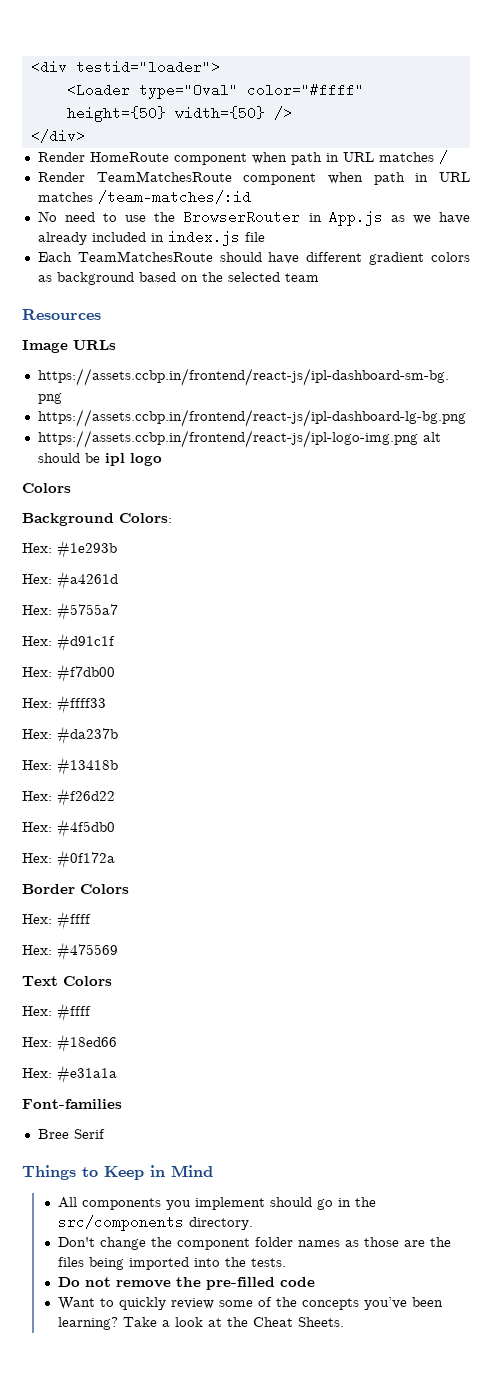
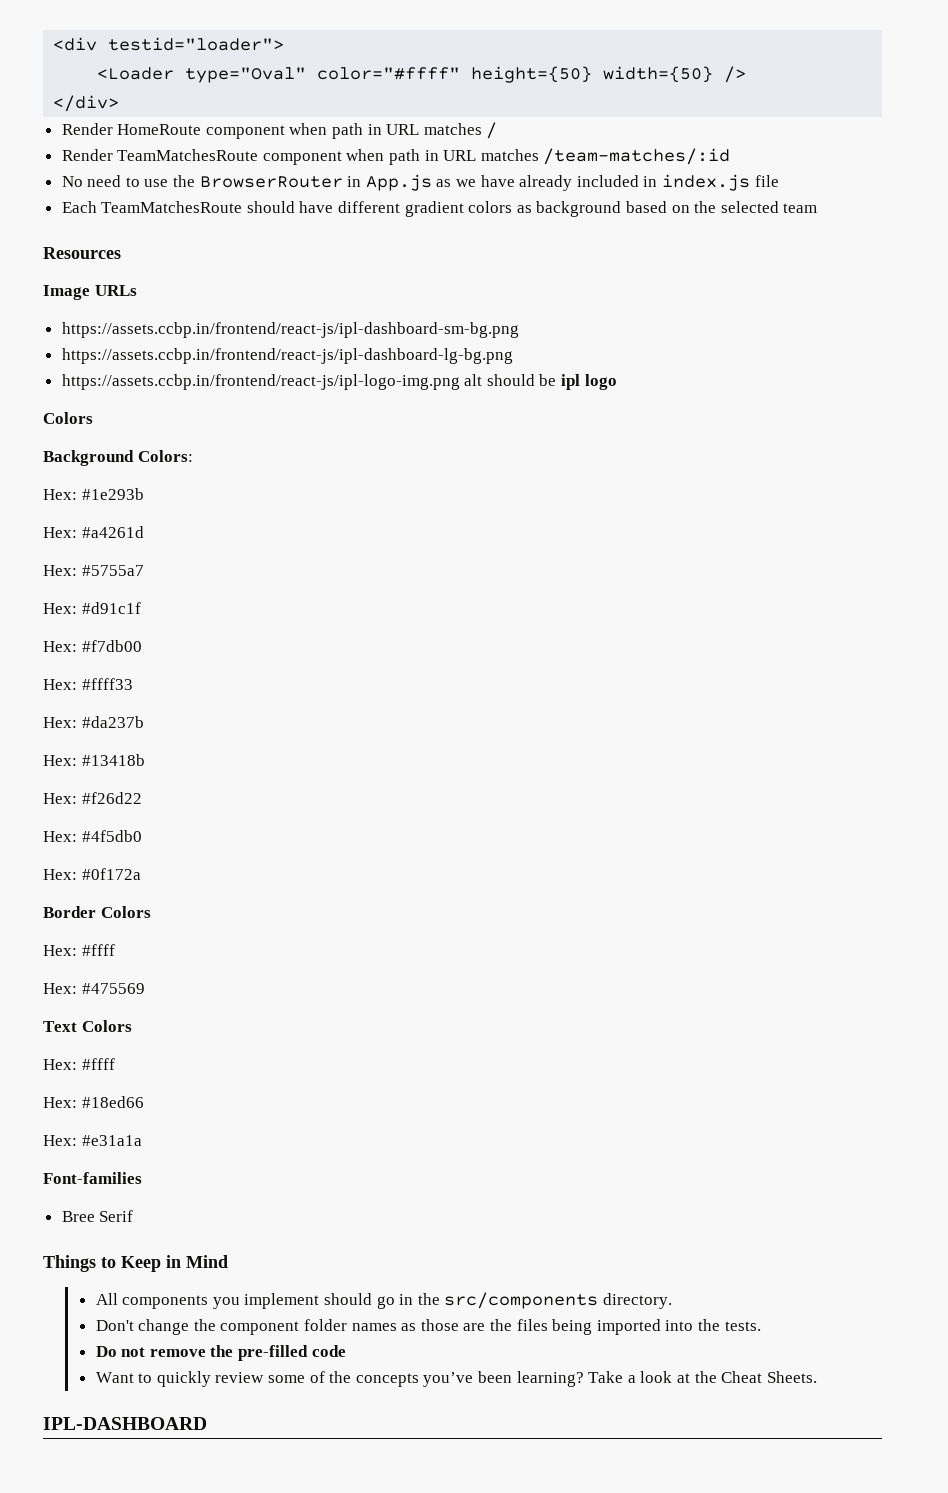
(345, 1322) none -> [43,1417,207,1430] // IPL-DASHBOARD

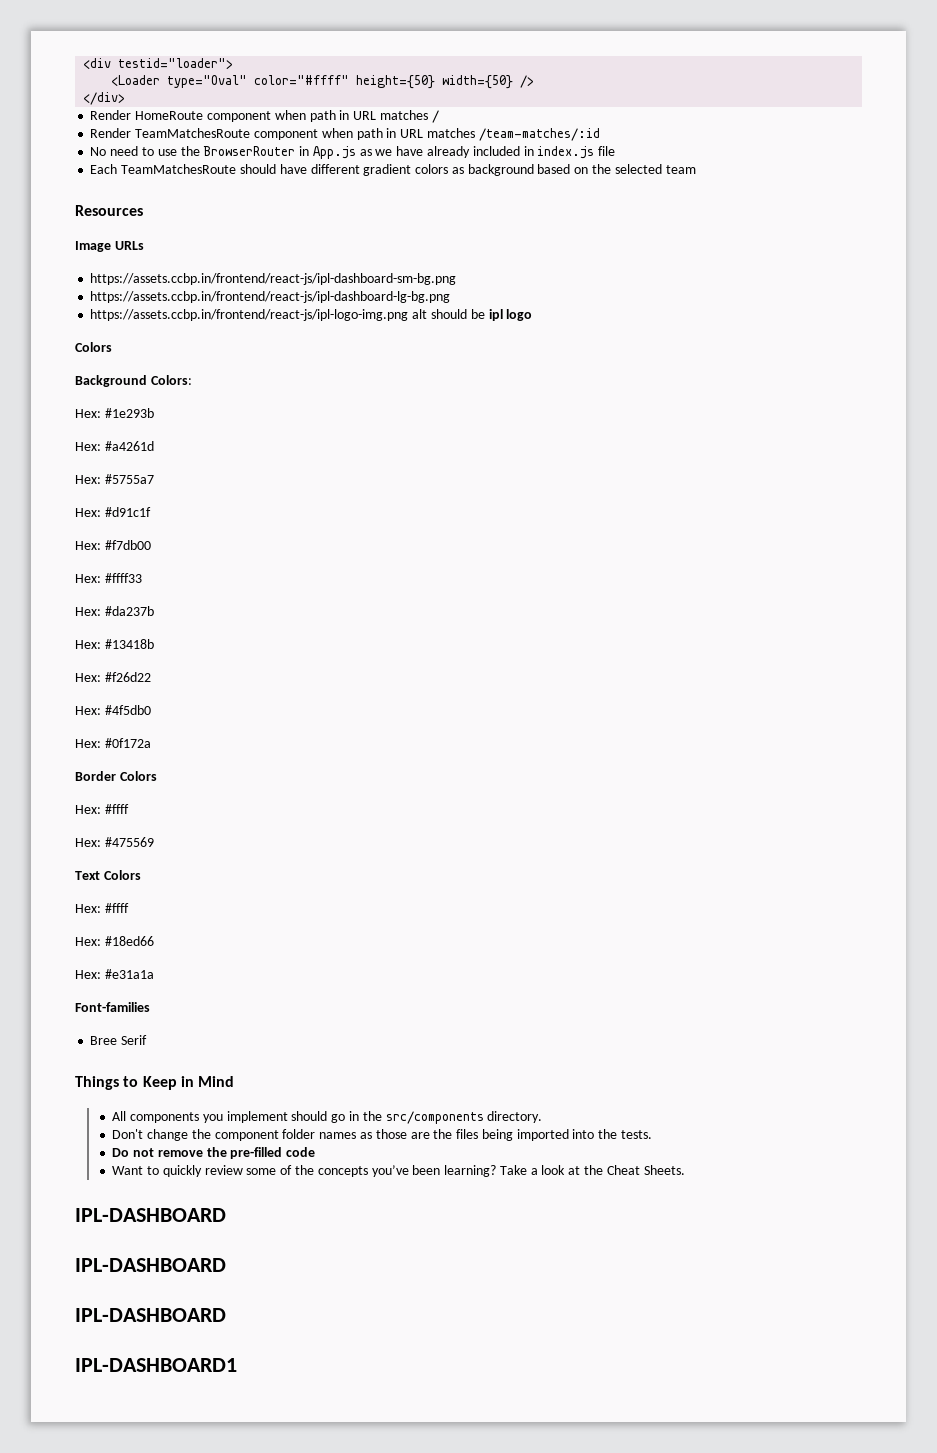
(207, 1423) none -> [75,1258,226,1272] [75,1308,226,1322] [75,1358,237,1372] // IPL-DASHBOARD // IPL-DASHBOARD // IPL-DASHBOARD1

